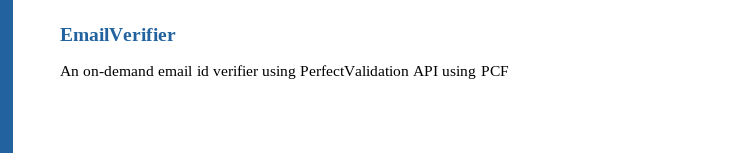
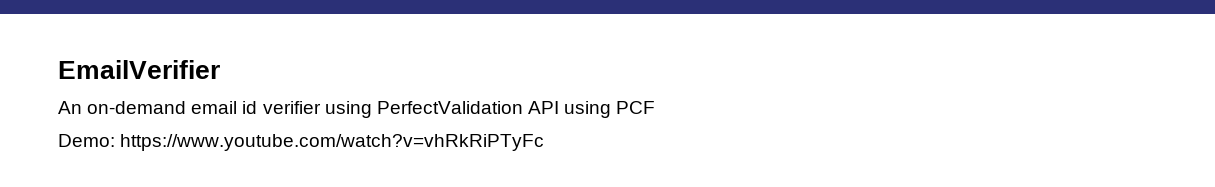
(509, 71) none -> [58,134,545,151] // Demo: https://www.youtube.com/watch?v=vhRkRiPTyFc

